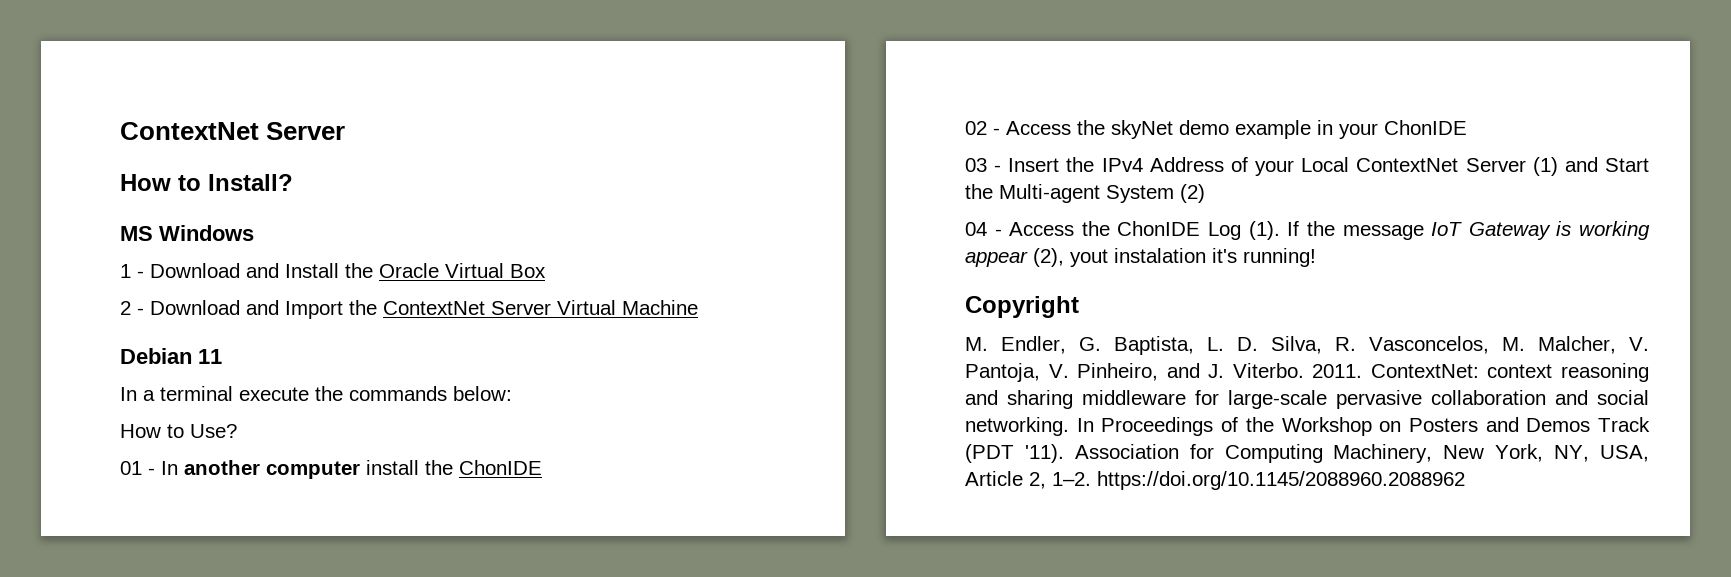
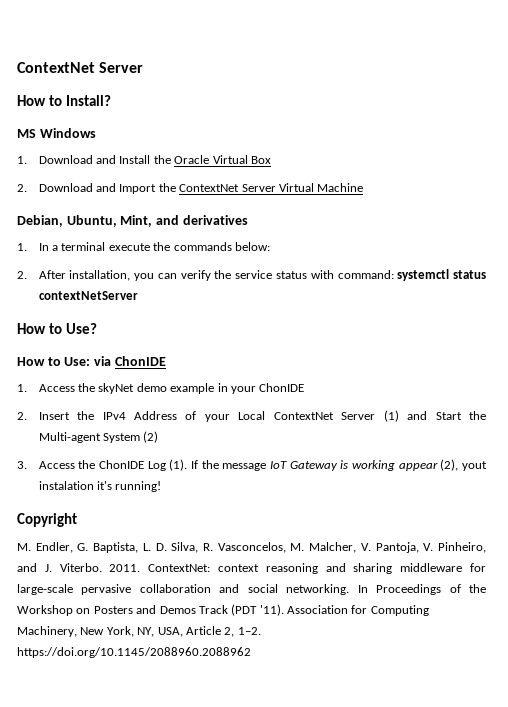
[120,264,144,278] 1 - -> [17,156,27,164] 1.
[120,301,144,315] 2 - -> [17,184,27,192] 2.
[120,348,222,364] Debian 11 // -> [17,215,248,227] [17,243,27,251] Debian, Ubuntu, Mint, and derivatives // 1.
[120,424,237,438] [120,460,542,479] [965,121,1000,135] How to Use? // 01 - In another computer install the ChonIDE // 02 - -> [17,269,486,281] [38,291,138,300] [17,323,97,334] [17,356,166,366] [17,384,27,392] 2. After installation, you can verify the service status with command: systemctl status contextNetServer // How to Use? // How to Use: via ChonIDE // 1.
[965,158,1002,172] 03 - -> [17,412,27,420] 2.
[965,222,1002,236] 04 - -> [17,461,27,469] 3.

